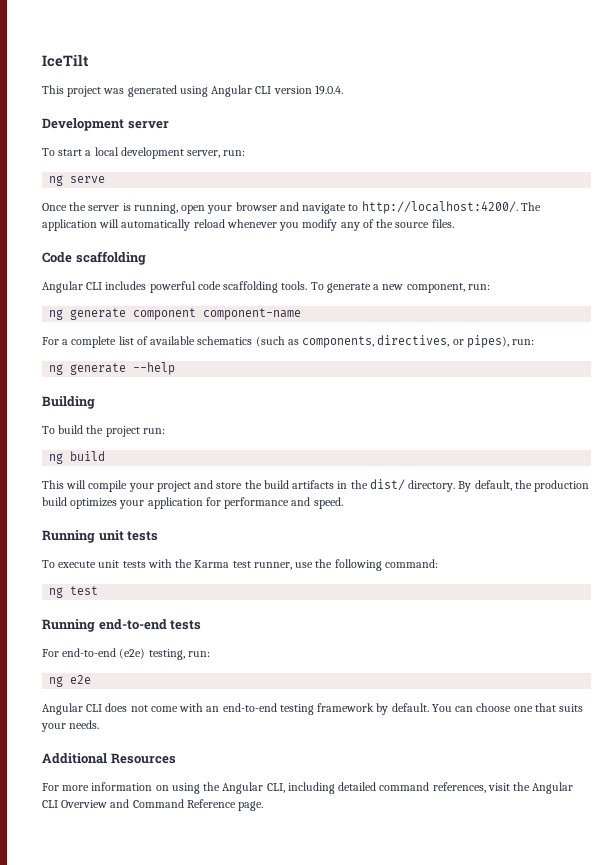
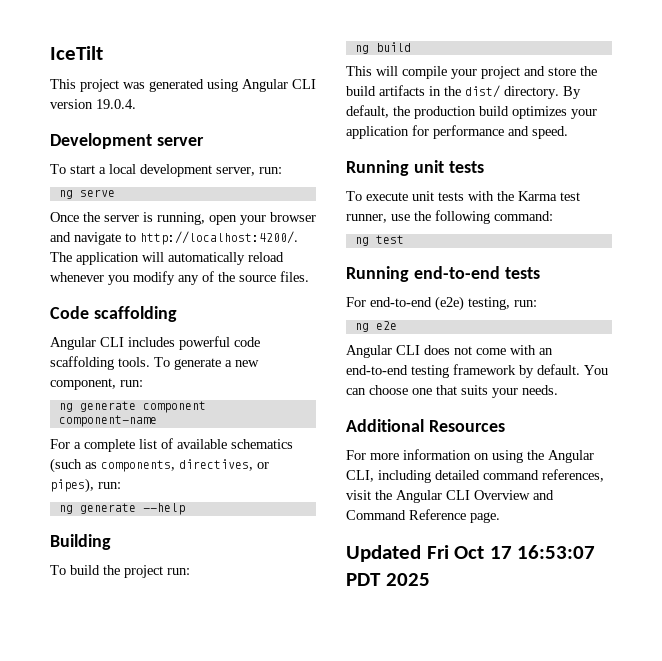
(264, 806) none -> [346,545,596,562] [346,573,430,586] // Updated Fri Oct 17 16:53:07 PDT 2025

